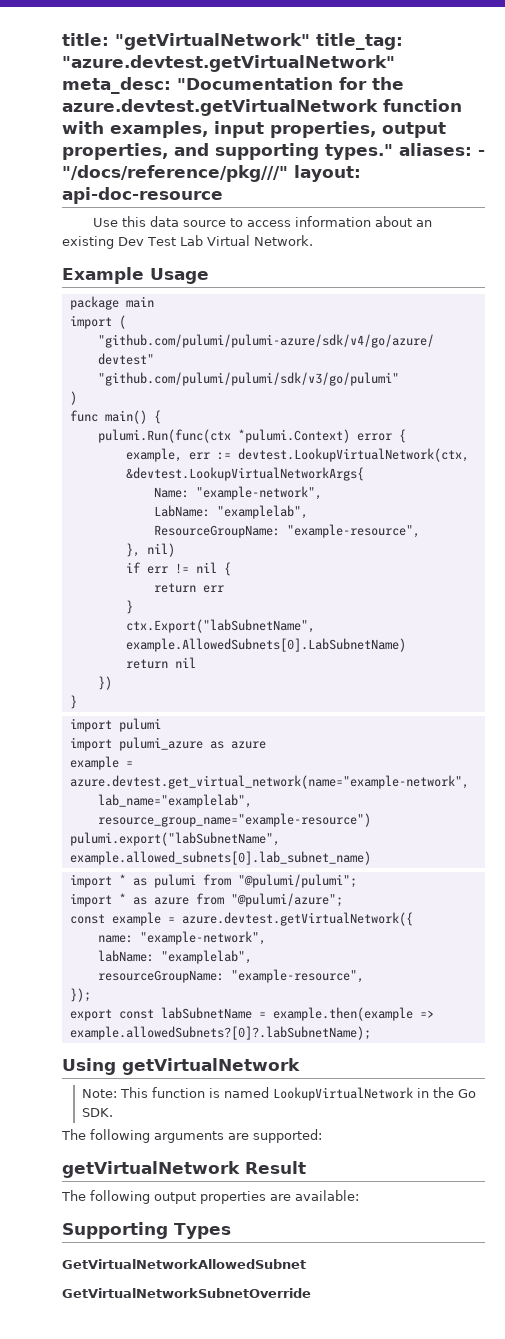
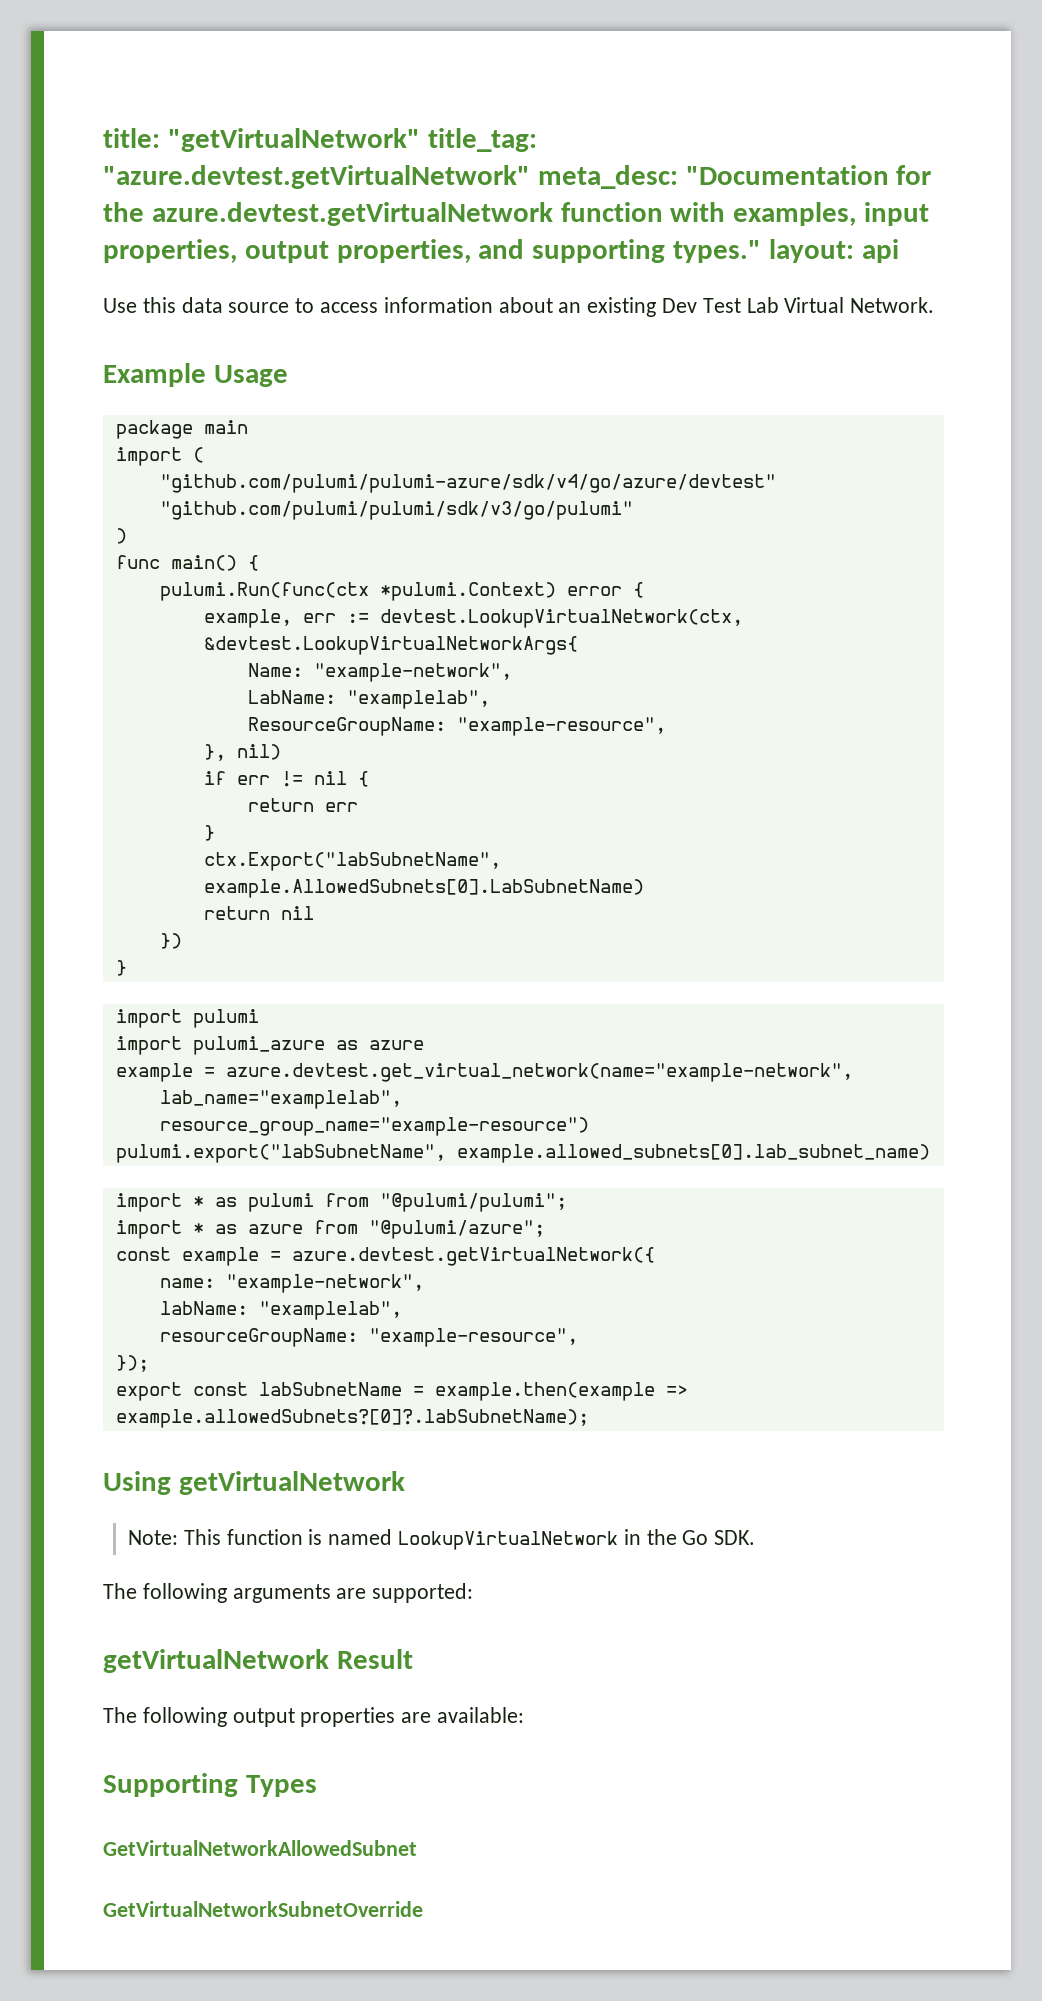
[399,143,485,156] [62,165,361,182] [62,187,223,204] aliases: - "/docs/reference/pkg///" layout: api-doc-resource -> [768,239,899,263] layout: api

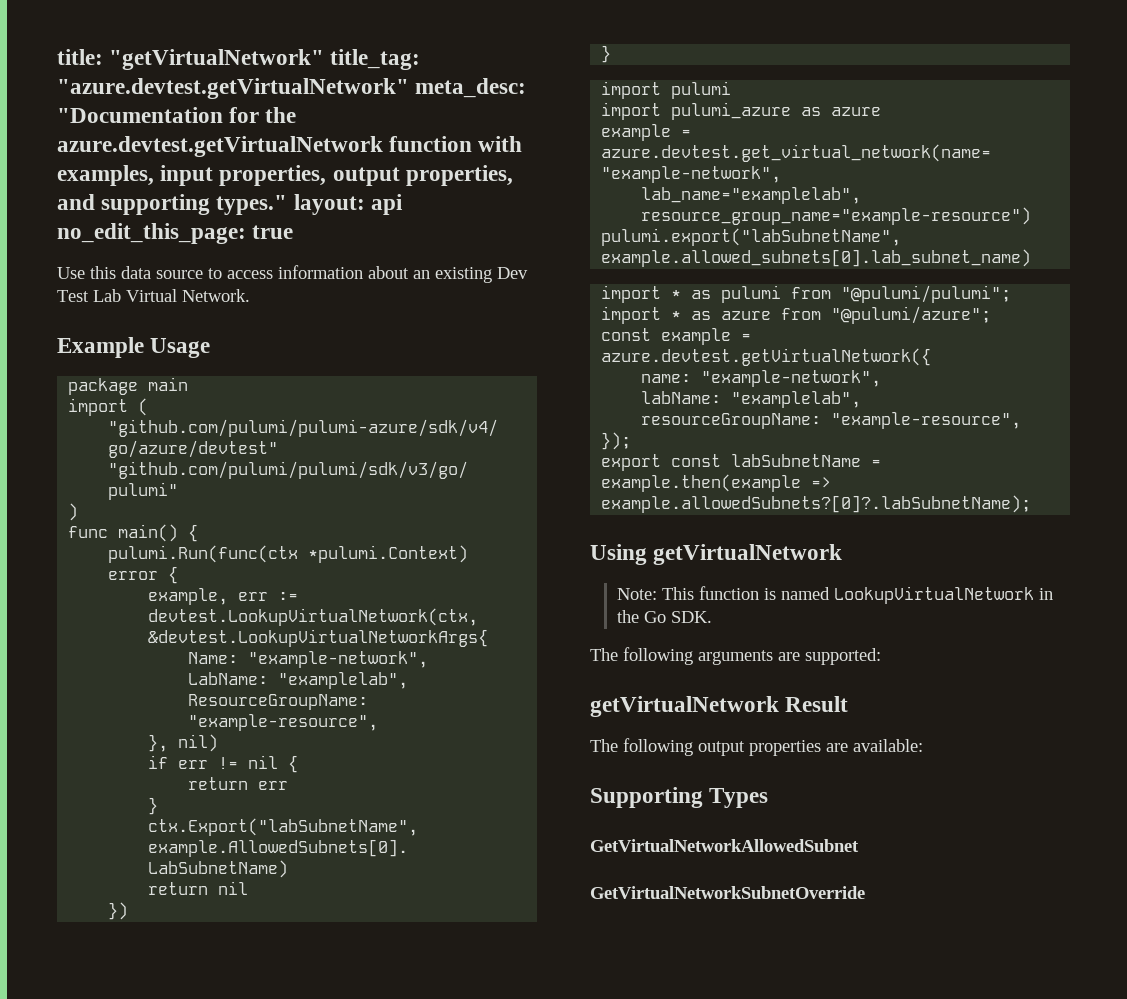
(899, 251) none -> [57,223,294,244] no_edit_this_page: true

